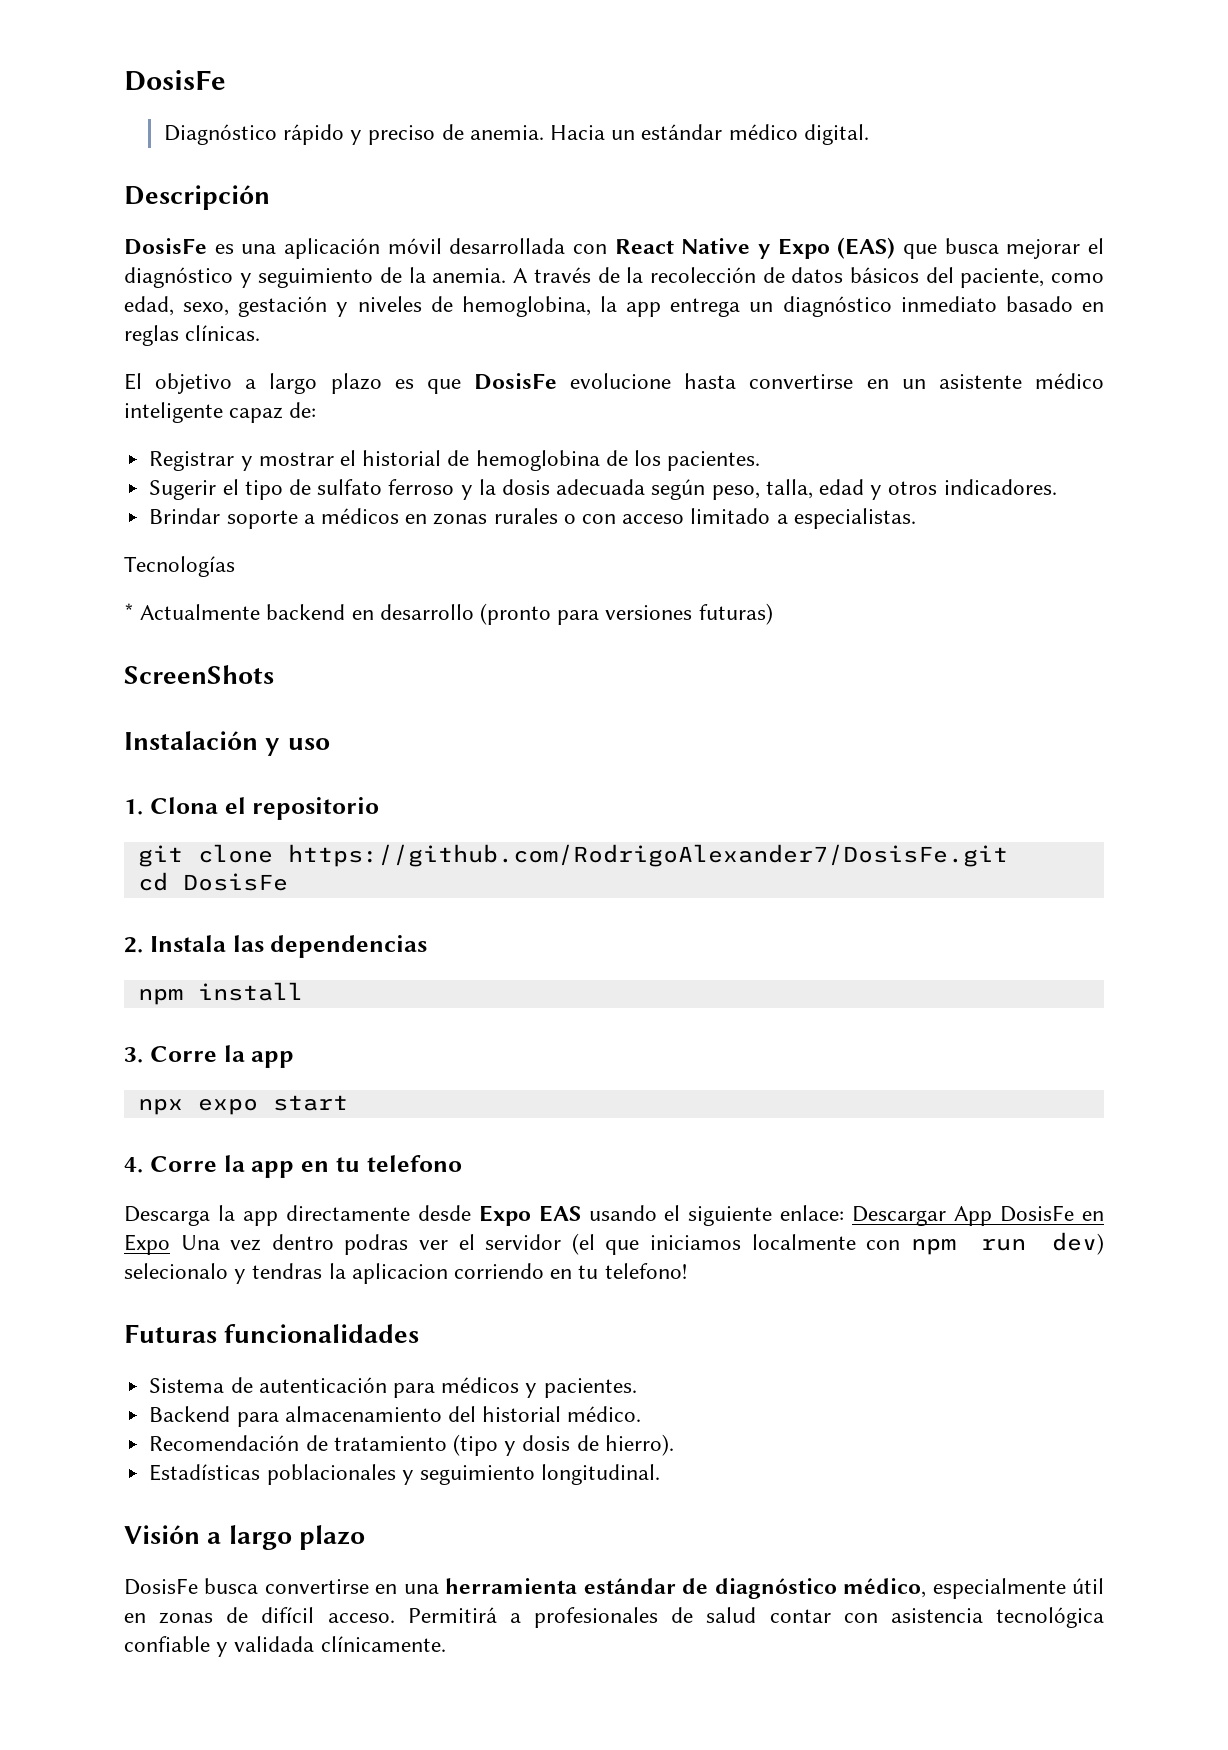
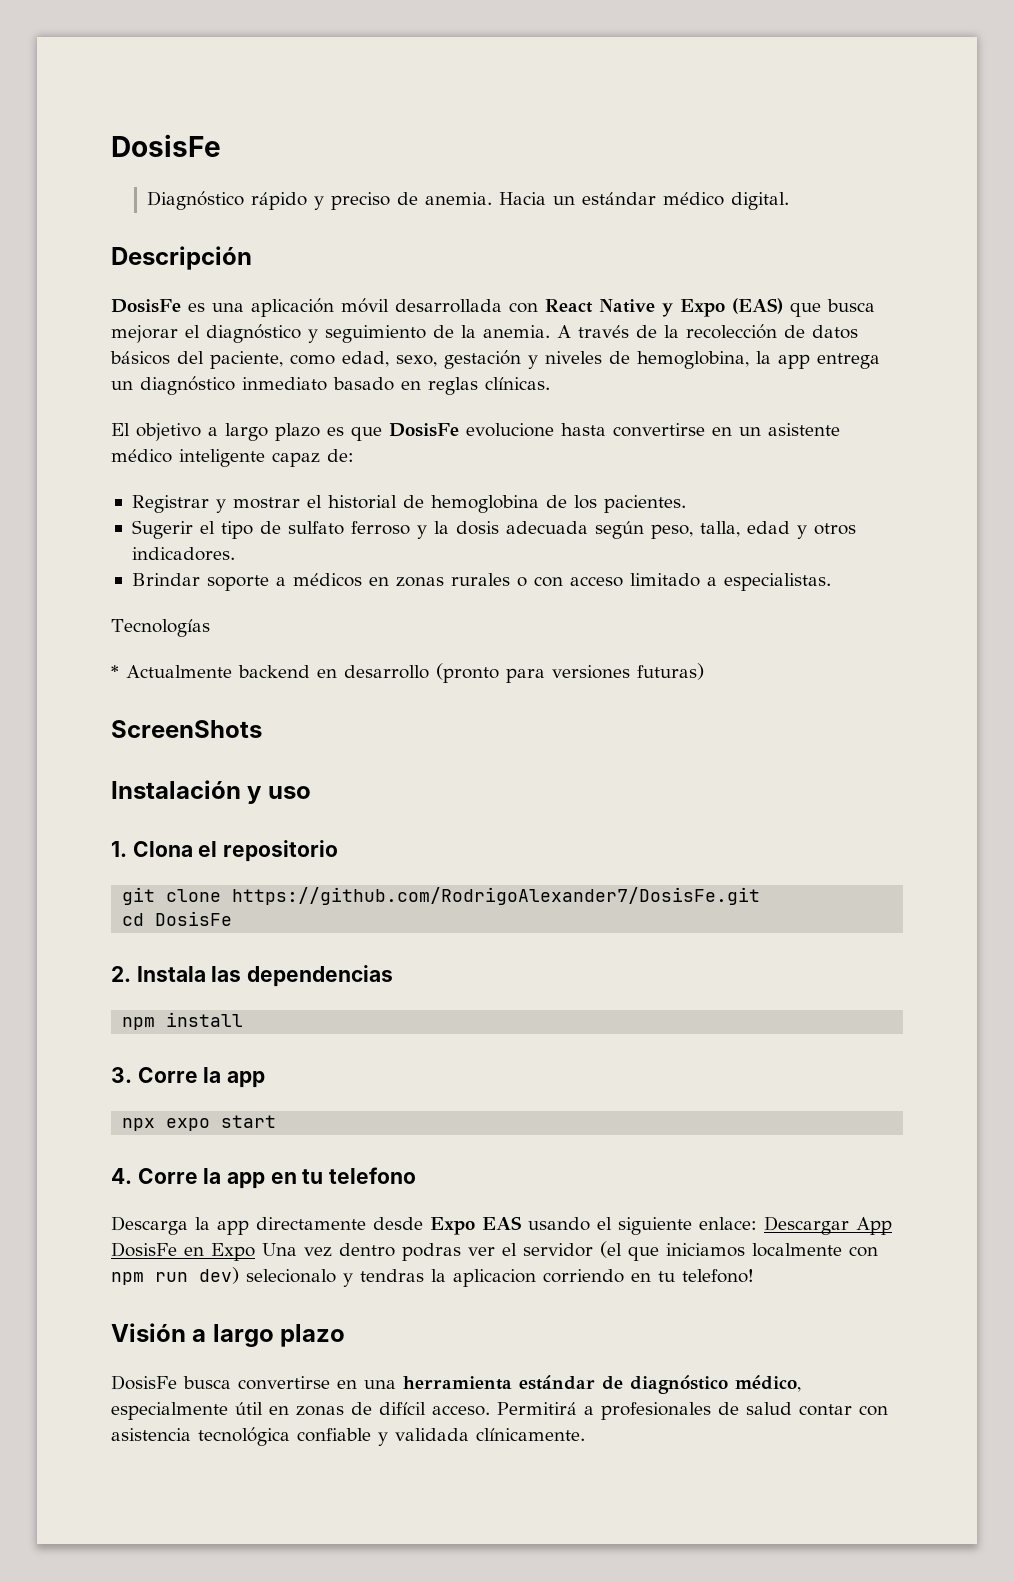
[124,1324,420,1343] [149,1377,637,1398] [149,1406,642,1427] [149,1434,674,1456] [149,1464,661,1485] // Futuras funcionalidades // Sistema de autenticación para médicos y pacientes. // Backend para almacenamiento del historial médico. // Recomendación de tratamiento (tipo y dosis de hierro). // Estadísticas poblacionales y seguimiento longitudinal. -> (754, 1276) none

